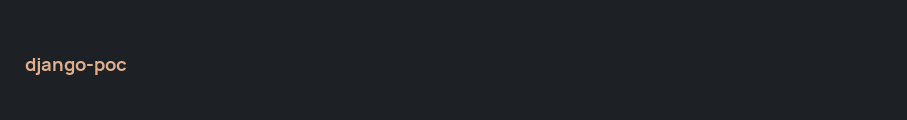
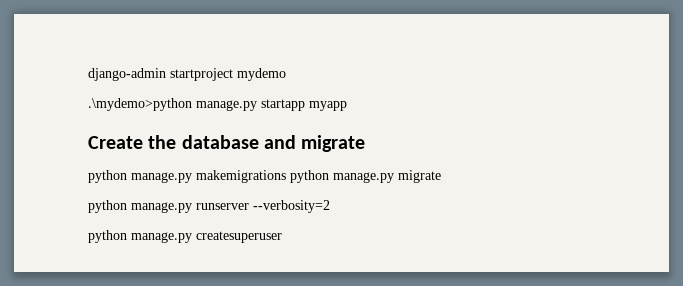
[25,58,127,75] django-poc -> [88,68,286,81] [88,98,347,111] [88,135,366,152] [88,170,441,183] [88,200,330,213] [88,230,282,243] django-admin startproject mydemo // .\mydemo>python manage.py startapp myapp // Create the database and migrate // python manage.py makemigrations python manage.py migrate // python manage.py runserver --verbosity=2 // python manage.py createsuperuser

